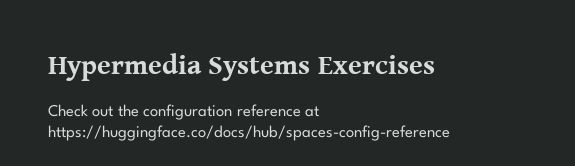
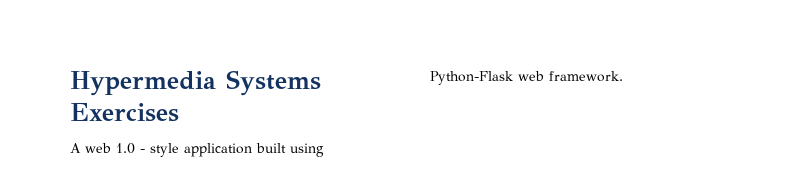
[48,104,320,120] [48,125,450,141] Check out the configuration reference at https://huggingface.co/docs/hub/spaces-config-reference -> [70,143,324,157] [430,71,623,85] A web 1.0 - style application built using Python-Flask web framework.

